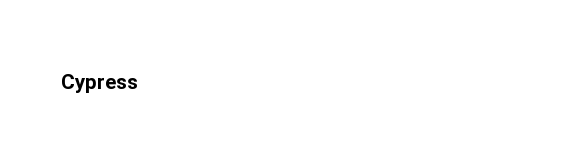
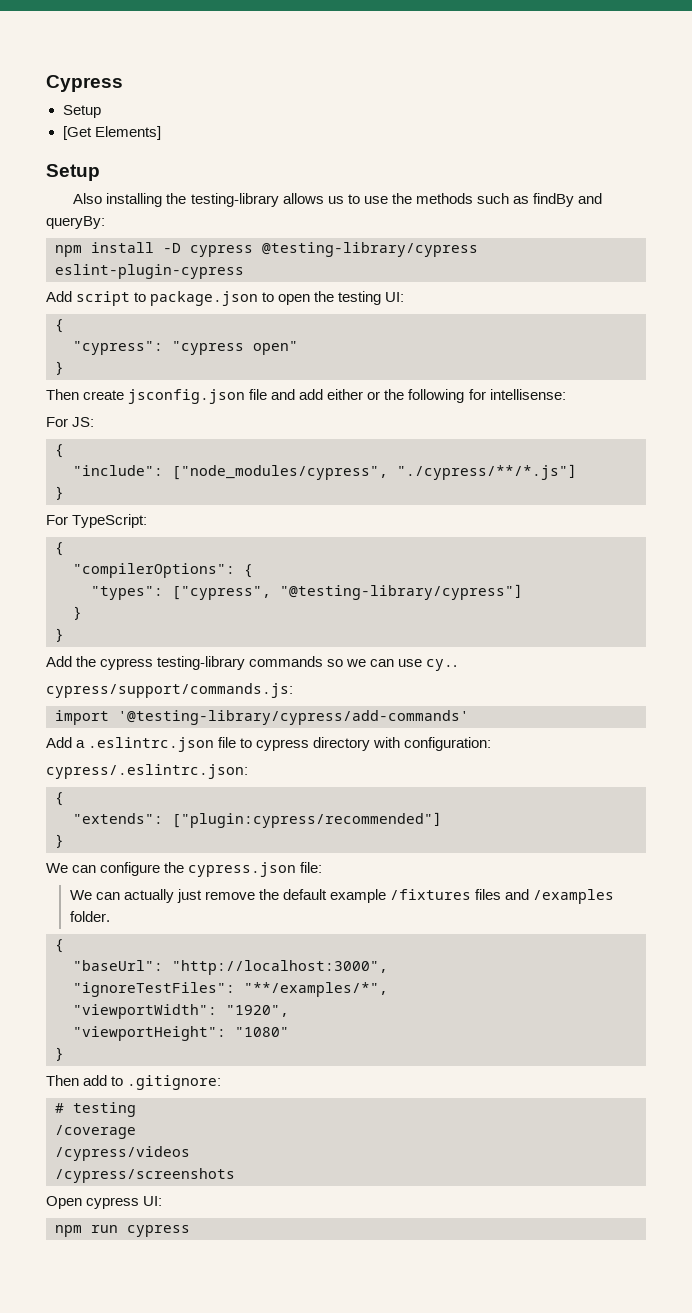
(138, 83) none -> [62,105,101,118] [62,126,161,140] [46,164,100,181] [73,193,603,207] [46,216,105,229] [55,242,478,257] [55,264,244,279] [46,291,405,306] [55,319,64,333] [73,341,298,355] [55,361,64,375] [46,389,566,404] [46,417,95,427] [55,444,64,458] [73,464,577,480] [55,486,64,500] [46,514,148,528] [55,542,64,556] [73,563,253,578] [91,584,523,600] [73,606,82,620] [55,628,64,642] [46,656,458,671] [46,683,293,698] [55,710,469,725] [46,737,492,752] [46,764,248,779] [55,792,64,806] [73,812,442,828] [55,834,64,848] [46,862,323,877] [69,889,615,904] [69,911,110,922] [55,939,64,953] [73,960,388,975] [73,982,388,997] [73,1004,289,1019] [73,1026,289,1041] [55,1047,64,1061] [46,1075,222,1090] [55,1102,136,1117] [55,1125,136,1139] [55,1146,190,1161] [55,1168,235,1183] [46,1196,163,1209] [55,1225,190,1237] // Setup // [Get Elements] // Setup // Also installing the testing-library allows us to use the methods such as findBy and queryBy: // npm install -D cypress @testing-library/cypress eslint-plugin-cypress // Add script to package.json to open the testing UI: // { // "cypress": "cypress open" // } // Then create jsconfig.json file and add either or the following for intellisense: // For JS: // { // "include": ["node_modules/cypress", "./cypress/**/*.js"] // } // For TypeScript: // { // "compilerOptions": { // "types": ["cypress", "@testing-library/cypress"] // } // } // Add the cypress testing-library commands so we can use cy.. // cypress/support/commands.js: // import '@testing-library/cypress/add-commands' // Add a .eslintrc.json file to cypress directory with configuration: // cypress/.eslintrc.json: // { // "extends": ["plugin:cypress/recommended"] // } // We can configure the cypress.json file: // We can actually just remove the default example /fixtures files and /examples folder. // { // "baseUrl": "http://localhost:3000", // "ignoreTestFiles": "**/examples/*", // "viewportWidth": "1920", // "viewportHeight": "1080" // } // Then add to .gitignore: // # testing // /coverage // /cypress/videos // /cypress/screenshots // Open cypress UI: // npm run cypress

